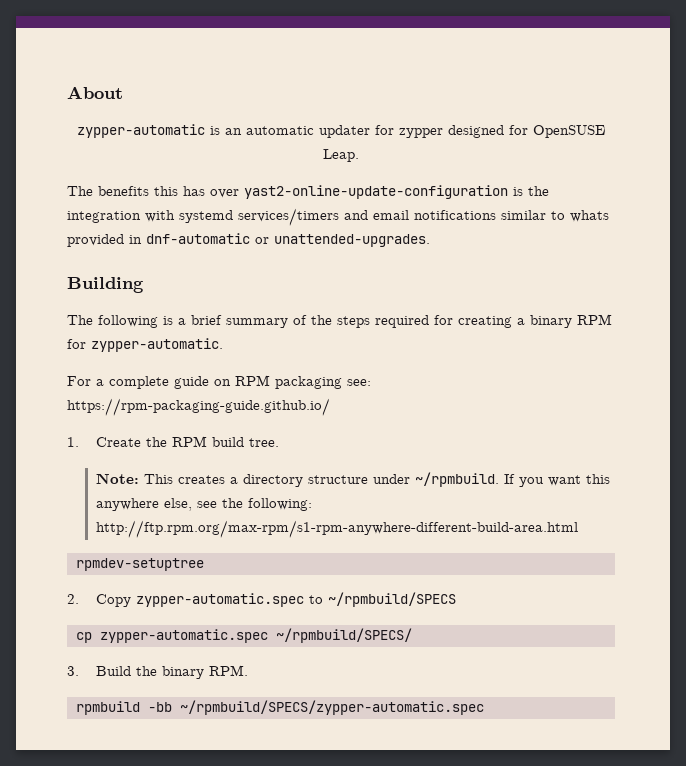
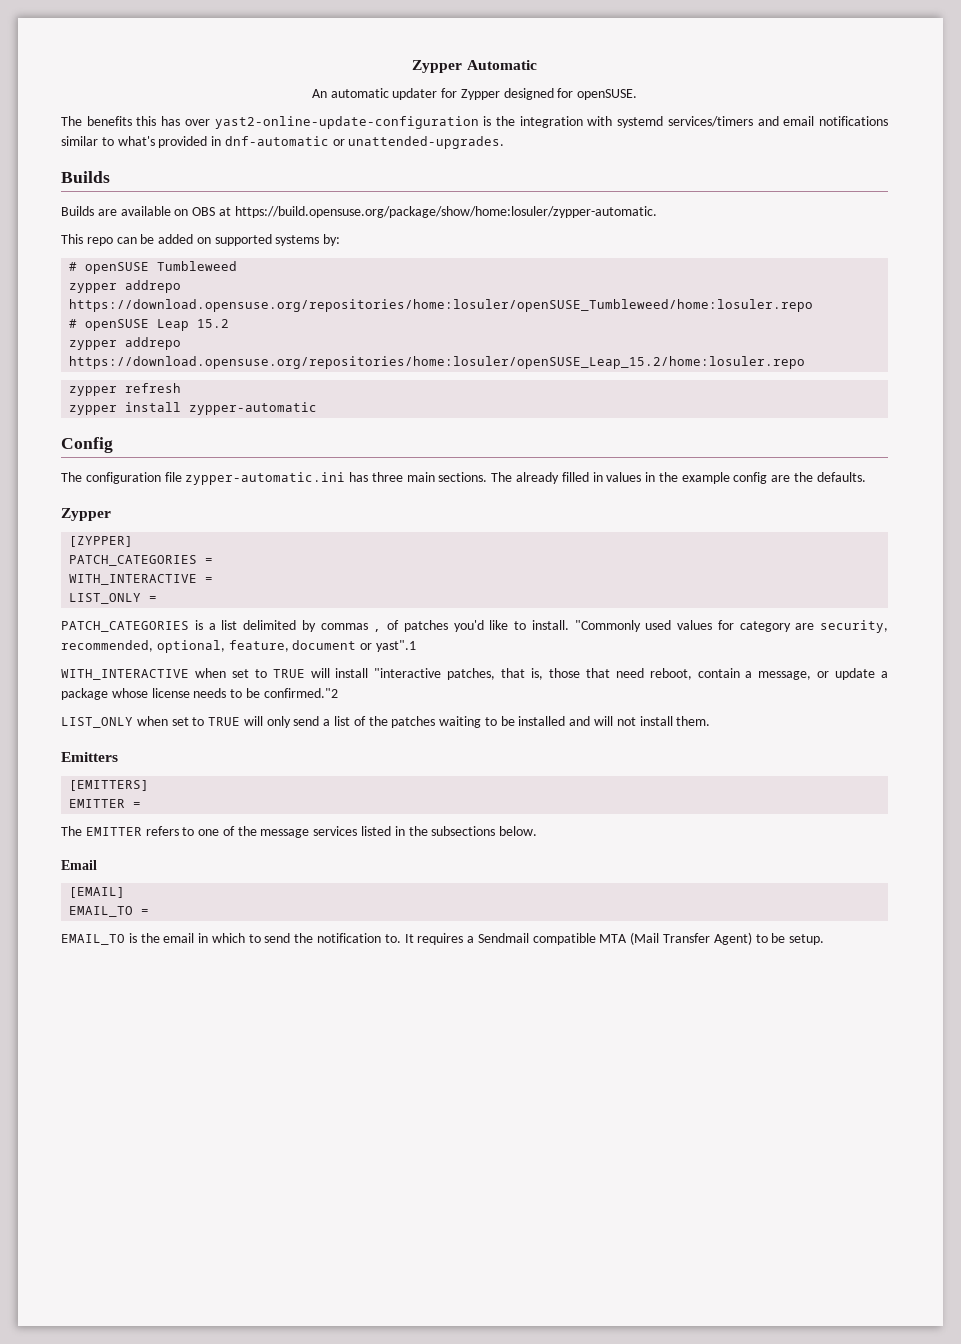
[67,86,123,99] [77,124,242,138] About // zypper-automatic is an -> [412,60,537,73] [311,89,327,98] Zypper Automatic // An
[399,128,443,138] zypper -> [460,89,500,100] Zypper
[533,125,605,138] [323,149,359,162] OpenSUSE Leap. -> [577,89,638,100] openSUSE.
[570,210,609,222] whats -> [117,136,155,146] what's
[67,277,144,293] [67,314,612,328] [67,338,223,352] [67,375,371,389] [67,398,330,416] [67,436,279,447] [95,472,610,487] [95,498,312,511] [95,520,578,538] [76,558,204,571] [67,592,456,607] [76,628,412,643] [67,665,248,679] [76,700,484,715] Building // The following is a brief summary of the steps required for creating a binary RPM for zypper-automatic. // For a complete guide on RPM packaging see: https://rpm-packaging-guide.github.io/ // 1. Create the RPM build tree. // Note: This creates a directory structure under ~/rpmbuild. If you want this anywhere else, see the following: http://ftp.rpm.org/max-rpm/s1-rpm-anywhere-different-build-area.html // rpmdev-setuptree // 2. Copy zypper-automatic.spec to ~/rpmbuild/SPECS // cp zypper-automatic.spec ~/rpmbuild/SPECS/ // 3. Build the binary RPM. // rpmbuild -bb ~/rpmbuild/SPECS/zypper-automatic.spec -> [61,171,110,183] [61,206,657,218] [61,234,341,246] [69,261,238,274] [69,280,182,293] [69,299,814,312] [69,319,230,331] [69,337,182,350] [69,356,806,369] [69,383,182,396] [69,402,318,415] [61,437,113,453] [61,472,866,485] [61,508,111,521] [69,536,134,547] [69,555,214,566] [69,574,214,585] [69,593,158,604] [61,620,888,633] [61,640,416,653] [61,668,888,680] [61,688,338,700] [61,716,711,728] [61,752,118,762] [69,780,150,791] [69,799,142,808] [61,826,538,838] [61,860,97,870] [69,887,126,898] [69,906,150,917] [61,932,825,945] Builds // Builds are available on OBS at https://build.opensuse.org/package/show/home:losuler/zypper-automatic. // This repo can be added on supported systems by: // # openSUSE Tumbleweed // zypper addrepo https://download.opensuse.org/repositories/home:losuler/openSUSE_Tumbleweed/home:losuler.repo // # openSUSE Leap 15.2 // zypper addrepo https://download.opensuse.org/repositories/home:losuler/openSUSE_Leap_15.2/home:losuler.repo // zypper refresh // zypper install zypper-automatic // Config // The configuration file zypper-automatic.ini has three main sections. The already filled in values in the example config are the defaults. // Zypper // [ZYPPER] // PATCH_CATEGORIES = // WITH_INTERACTIVE = // LIST_ONLY = // PATCH_CATEGORIES is a list delimited by commas , of patches you'd like to install. "Commonly used values for category are security, recommended, optional, feature, document or yast".1 // WITH_INTERACTIVE when set to TRUE will install "interactive patches, that is, those that need reboot, contain a message, or update a package whose license needs to be confirmed."2 // LIST_ONLY when set to TRUE will only send a list of the patches waiting to be installed and will not install them. // Emitters // [EMITTERS] // EMITTER = // The EMITTER refers to one of the message services listed in the subsections below. // Email // [EMAIL] // EMAIL_TO = // EMAIL_TO is the email in which to send the notification to. It requires a Sendmail compatible MTA (Mail Transfer Agent) to be setup.

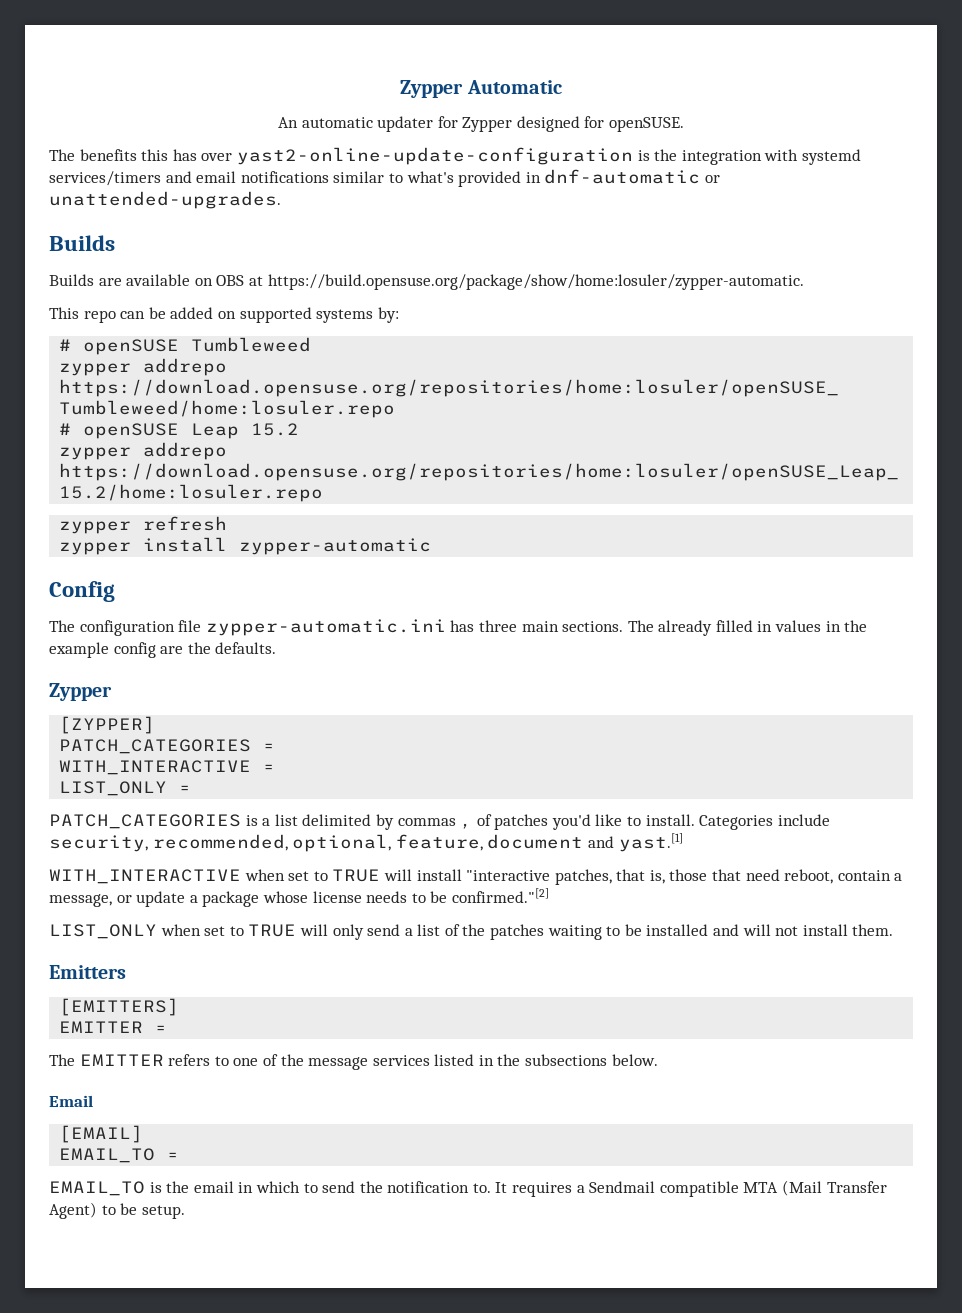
[574,620,815,632] "Commonly used values for category are -> [699,814,830,830] Categories include
[360,640,416,652] or yast".1 -> [587,833,683,852] and yast.[1]
[263,688,338,698] confirmed."2 -> [451,888,549,903] confirmed."[2]

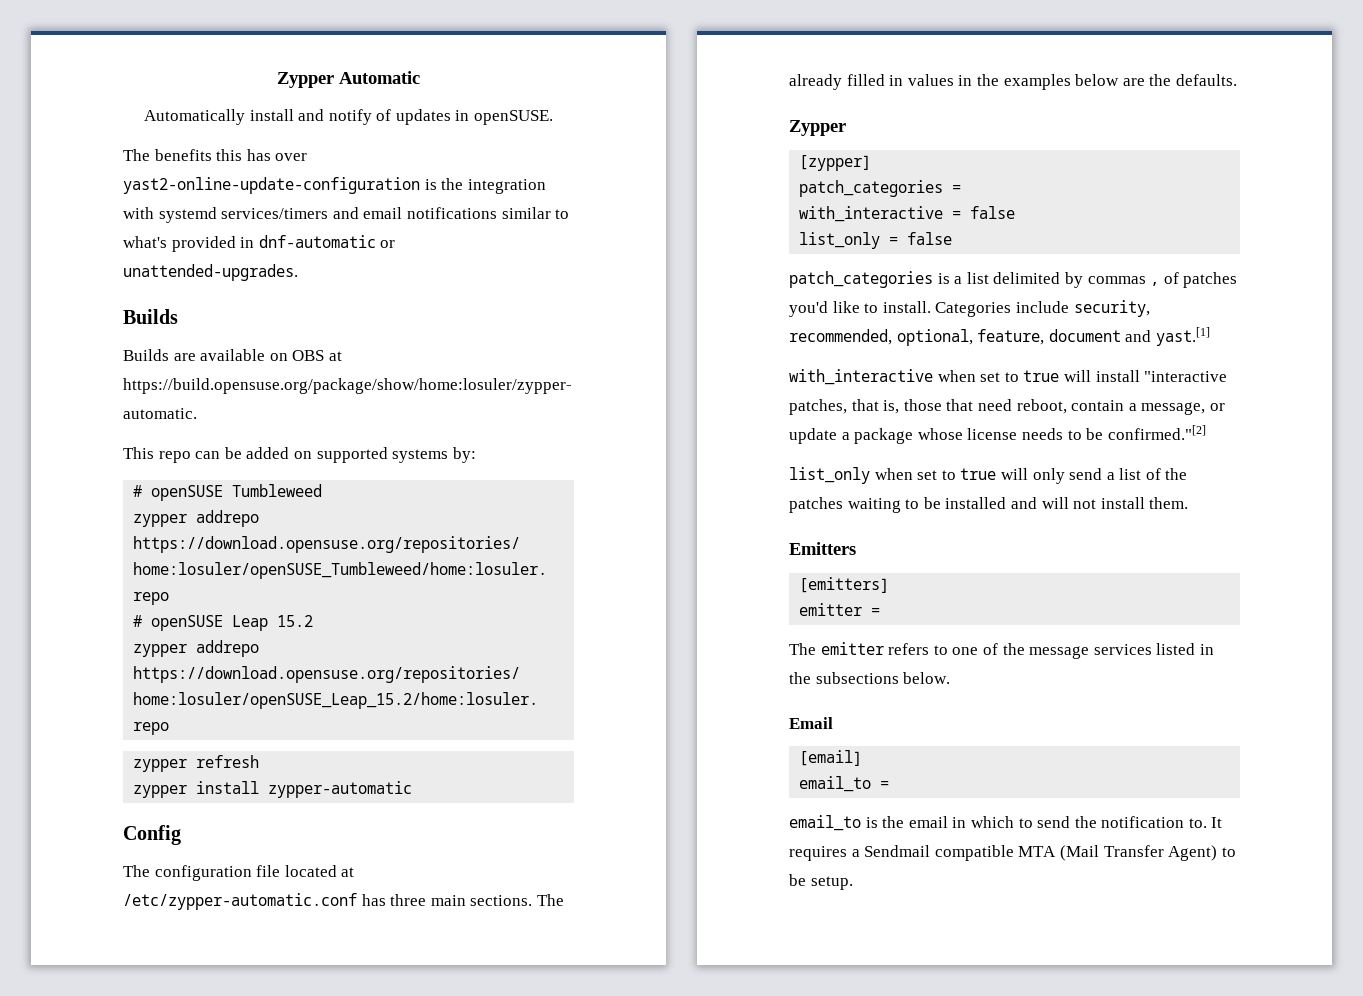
[277,116,605,132] An automatic updater for Zypper designed for -> [143,109,470,125] Automatically install and notify of updates in
[205,619,446,636] zypper-automatic.ini -> [284,865,355,877] [123,893,357,910] located at /etc/zypper-automatic.conf
[49,642,156,658] example config -> [1003,74,1120,90] examples below
[59,716,156,734] [59,739,276,754] [59,760,276,775] [59,781,192,796] [49,814,241,829] [ZYPPER] // PATCH_CATEGORIES = // WITH_INTERACTIVE = // LIST_ONLY = // PATCH_CATEGORIES -> [799,155,872,171] [799,180,962,197] [799,206,1016,222] [799,232,953,249] [789,271,933,288] [zypper] // patch_categories = // with_interactive = false // list_only = false // patch_categories
[49,869,381,884] WITH_INTERACTIVE when set to TRUE -> [789,369,1060,385] with_interactive when set to true
[49,924,297,939] LIST_ONLY when set to TRUE -> [789,467,997,484] list_only when set to true
[59,998,180,1016] [59,1021,144,1033] [EMITTERS] // EMITTER -> [799,577,890,593] [799,603,863,616] [emitters] // emitter
[79,1054,164,1066] EMITTER -> [820,642,884,655] emitter
[59,1125,144,1143] [59,1148,180,1163] [49,1181,145,1196] [EMAIL] // EMAIL_TO = // EMAIL_TO -> [799,750,863,766] [799,776,890,792] [789,815,861,831] [email] // email_to = // email_to

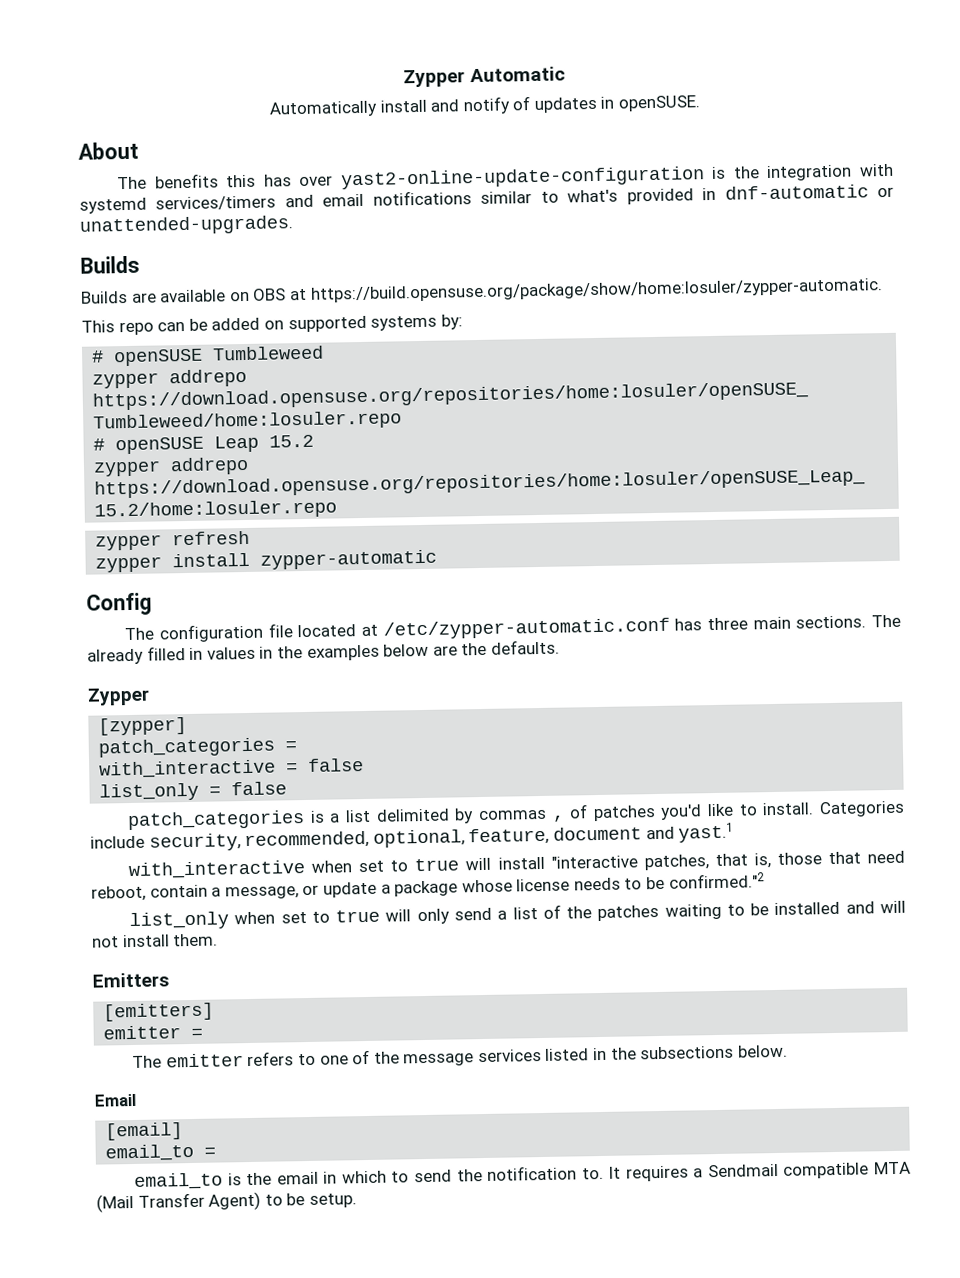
(554, 117) none -> [78,141,139,160] // About
[1155,327,1210,346] yast.[1] -> [678,822,735,843] yast.1
[1107,425,1206,440] confirmed."[2] -> [668,872,765,889] confirmed."2

